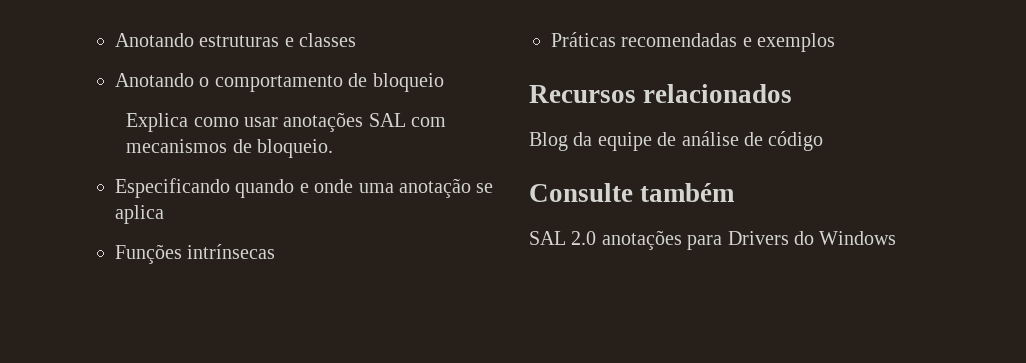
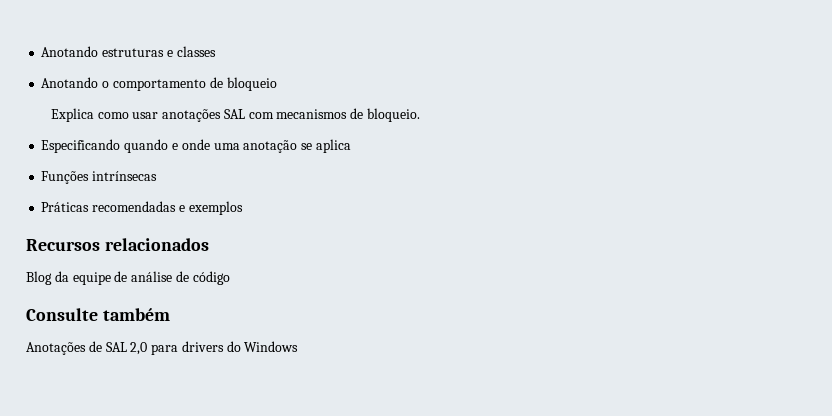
[529,230,789,250] SAL 2.0 anotações para Drivers -> [26,341,224,355] Anotações de SAL 2,0 para drivers

